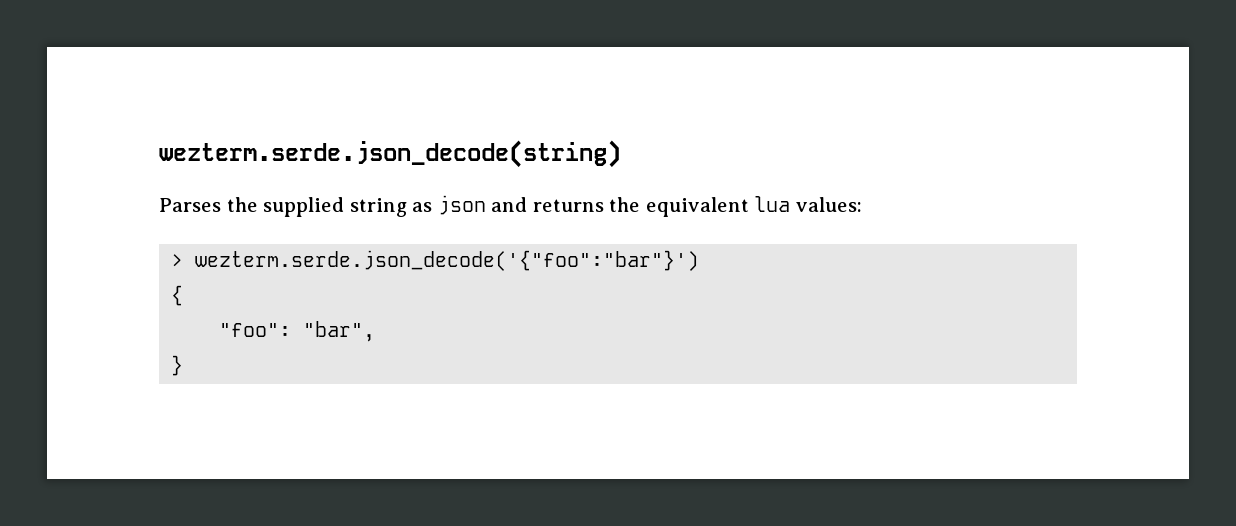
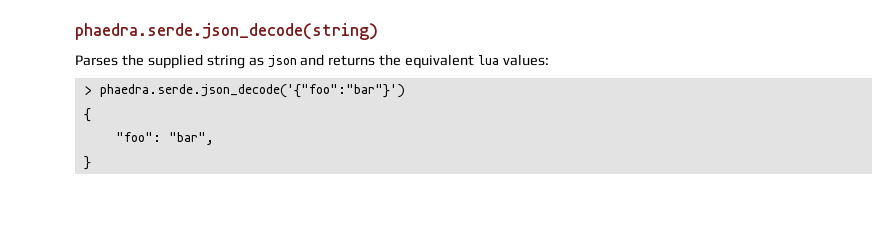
[159,140,621,168] wezterm.serde.json_decode(string) -> [75,23,378,40] phaedra.serde.json_decode(string)
[195,250,700,271] wezterm.serde.json_decode('{"foo":"bar"}') -> [99,84,405,98] phaedra.serde.json_decode('{"foo":"bar"}')

